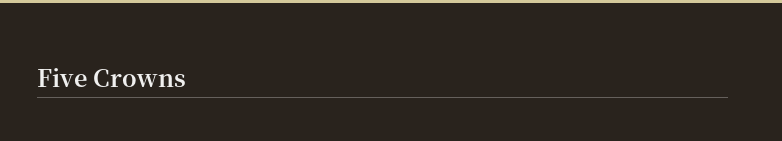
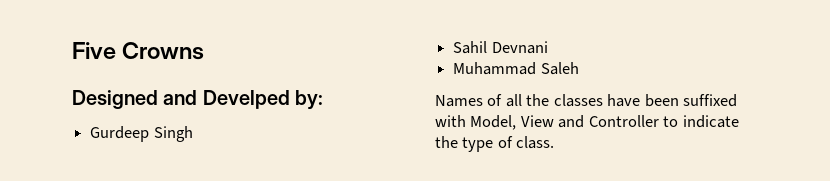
(187, 78) none -> [72,90,324,110] [90,126,193,142] [453,41,548,54] [453,62,579,75] [435,94,738,107] [435,115,739,130] [435,136,555,152] // Designed and Develped by: // Gurdeep Singh // Sahil Devnani // Muhammad Saleh // Names of all the classes have been suffixed with Model, View and Controller to indicate the type of class.

